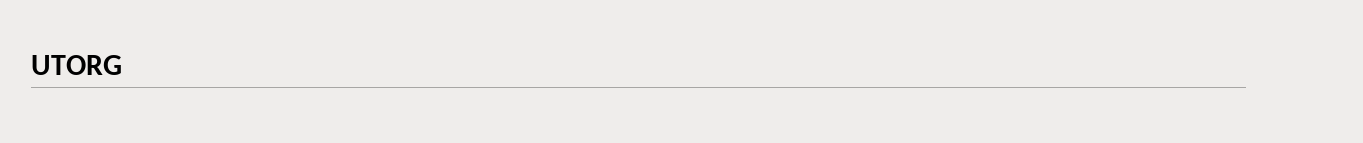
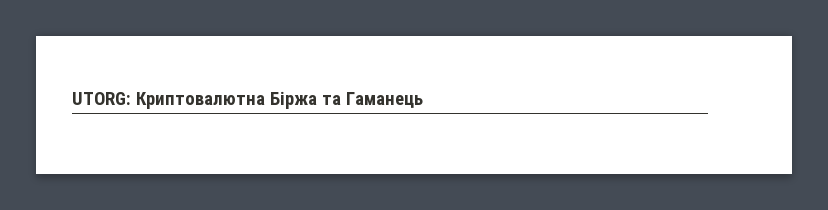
[31,55,122,75] UTORG -> [72,91,423,109] UTORG: Криптовалютна Біржа та Гаманець

